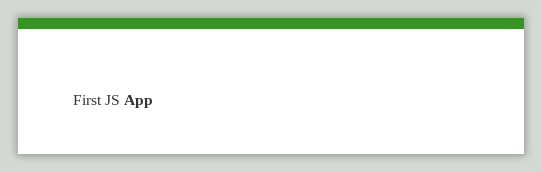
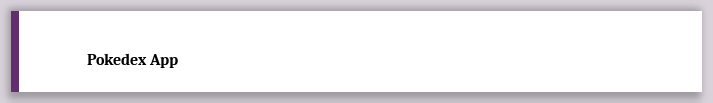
[73,95,121,105] First JS -> [87,53,147,65] Pokedex

